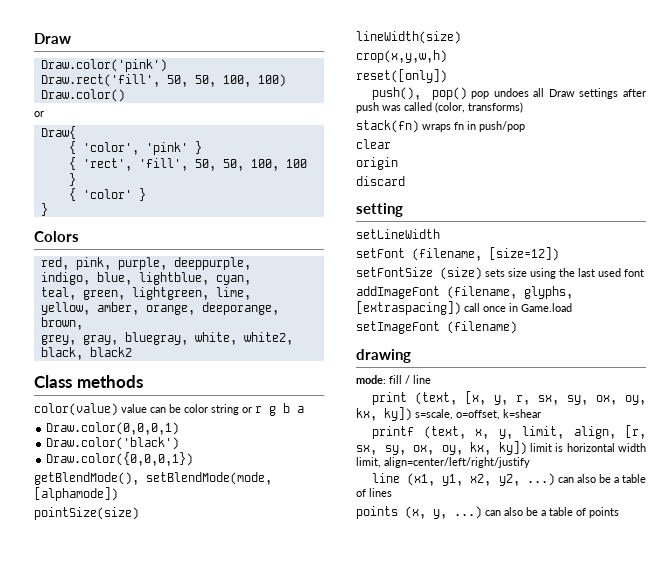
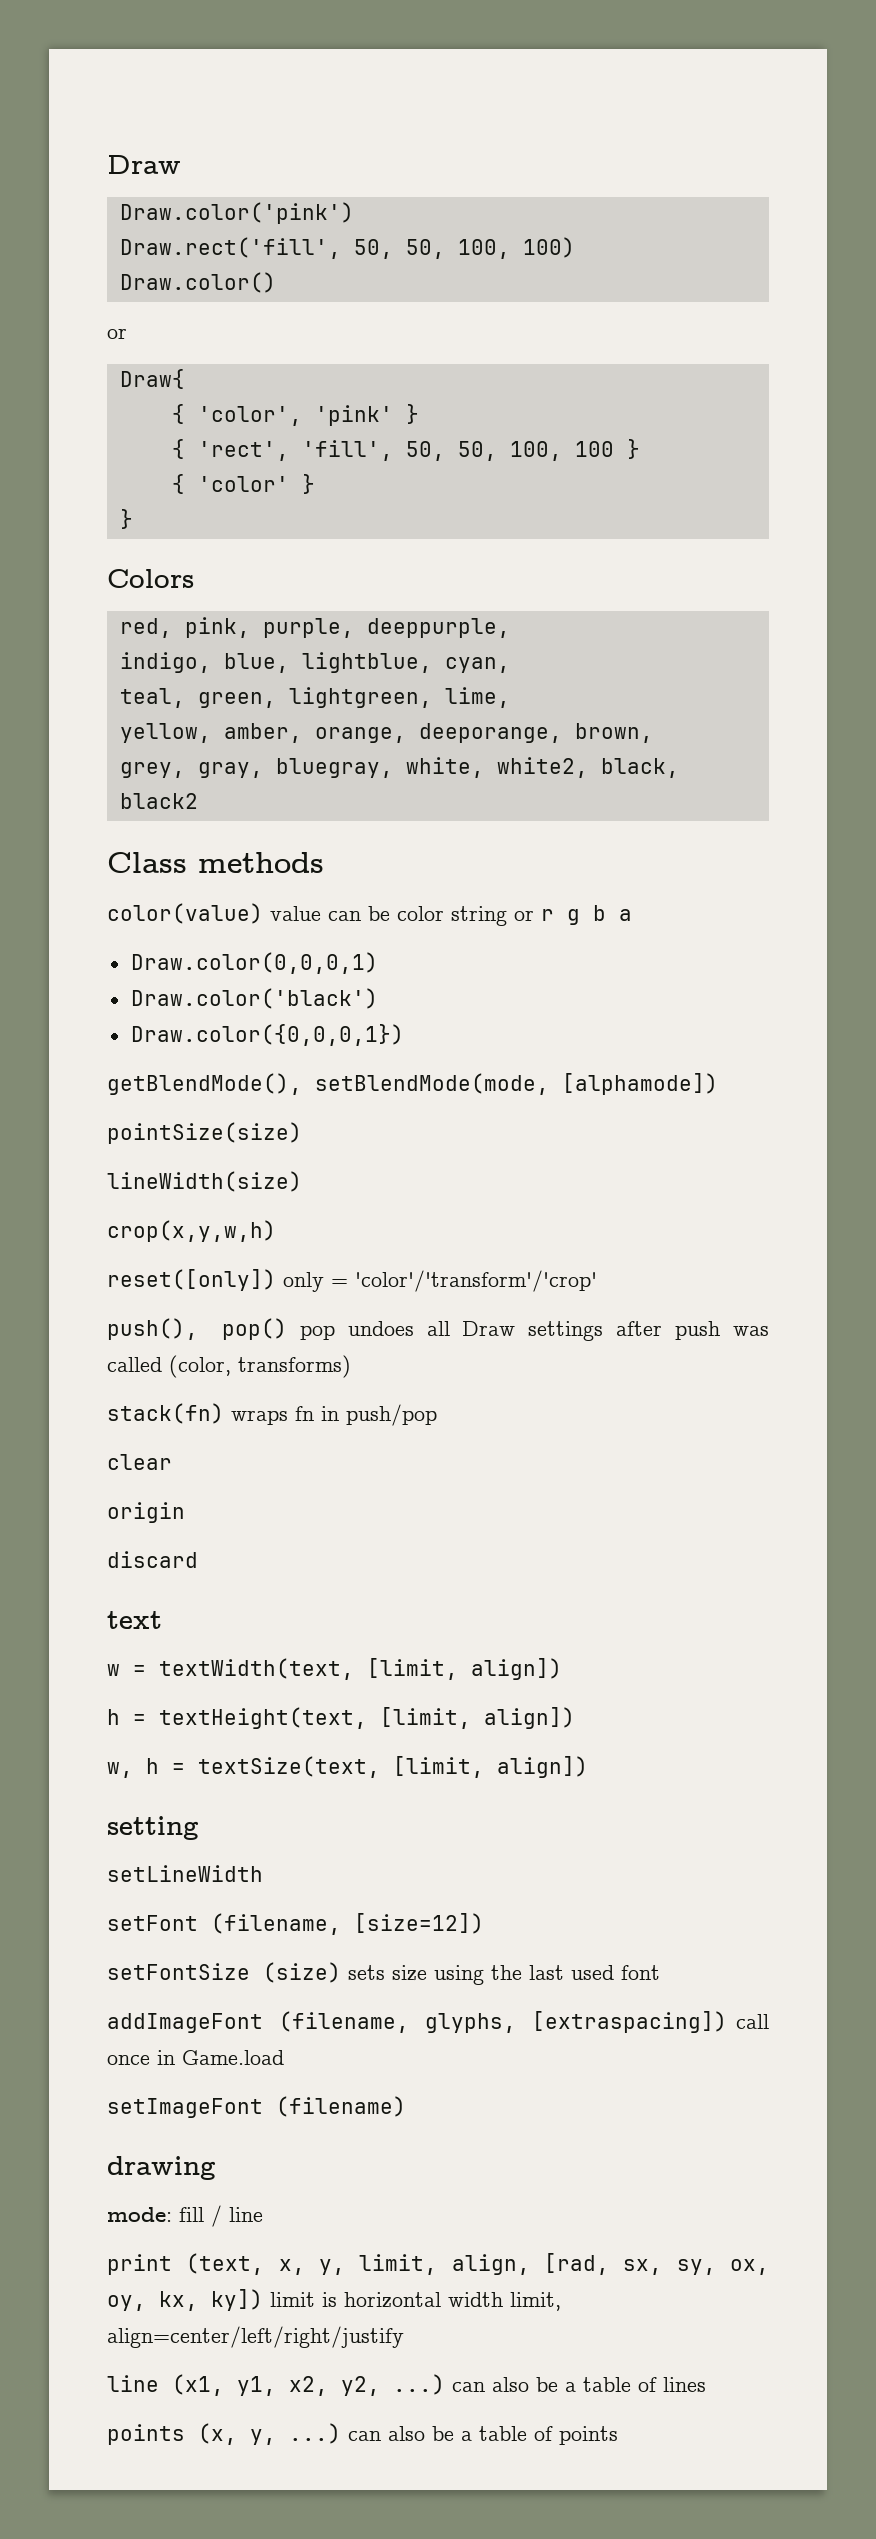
(447, 76) none -> [283,1270,597,1292] only = 'color'/'transform'/'crop'
(405, 181) none -> [107,1611,162,1629] [107,1658,562,1680] [107,1707,575,1729] [107,1756,588,1778] // text // w = textWidth(text, [limit, align]) // h = textHeight(text, [limit, align]) // w, h = textSize(text, [limit, align])
[465,391,646,405] [356,407,541,421] [372,426,466,439] [x, y, r, sx, sy, ox, oy, kx, ky]) s=scale, o=offset, k=shear // printf (text, -> (265, 2264) none
[625,425,646,439] [r, -> [544,2253,609,2275] [rad,

